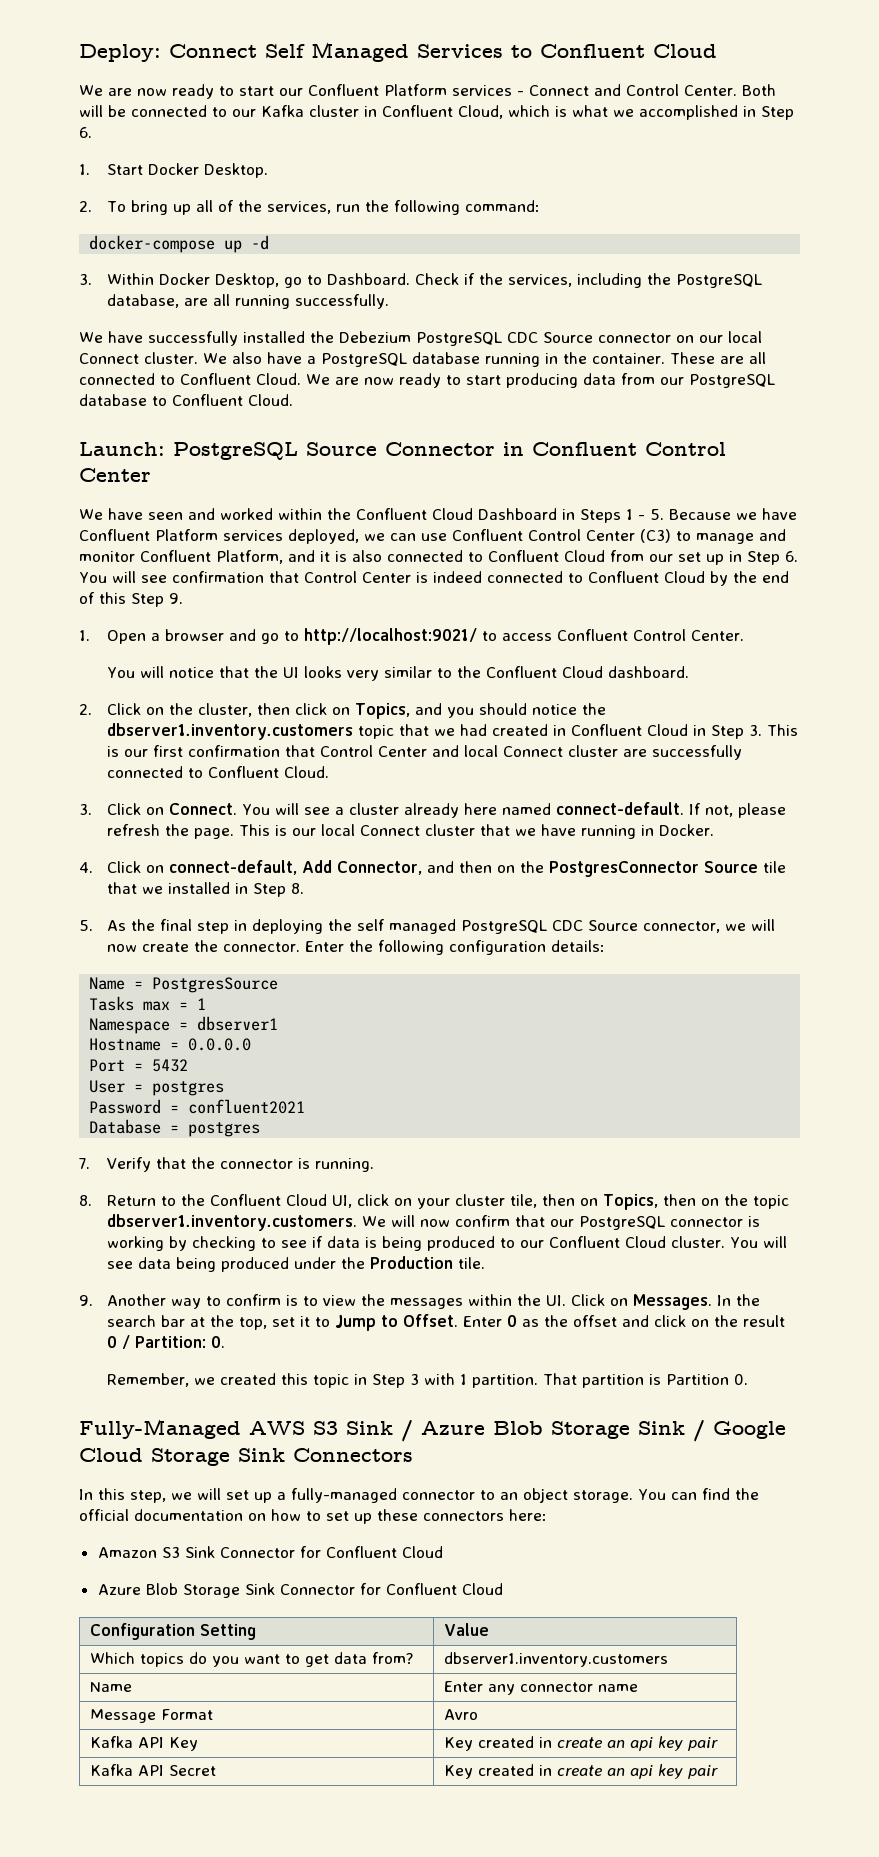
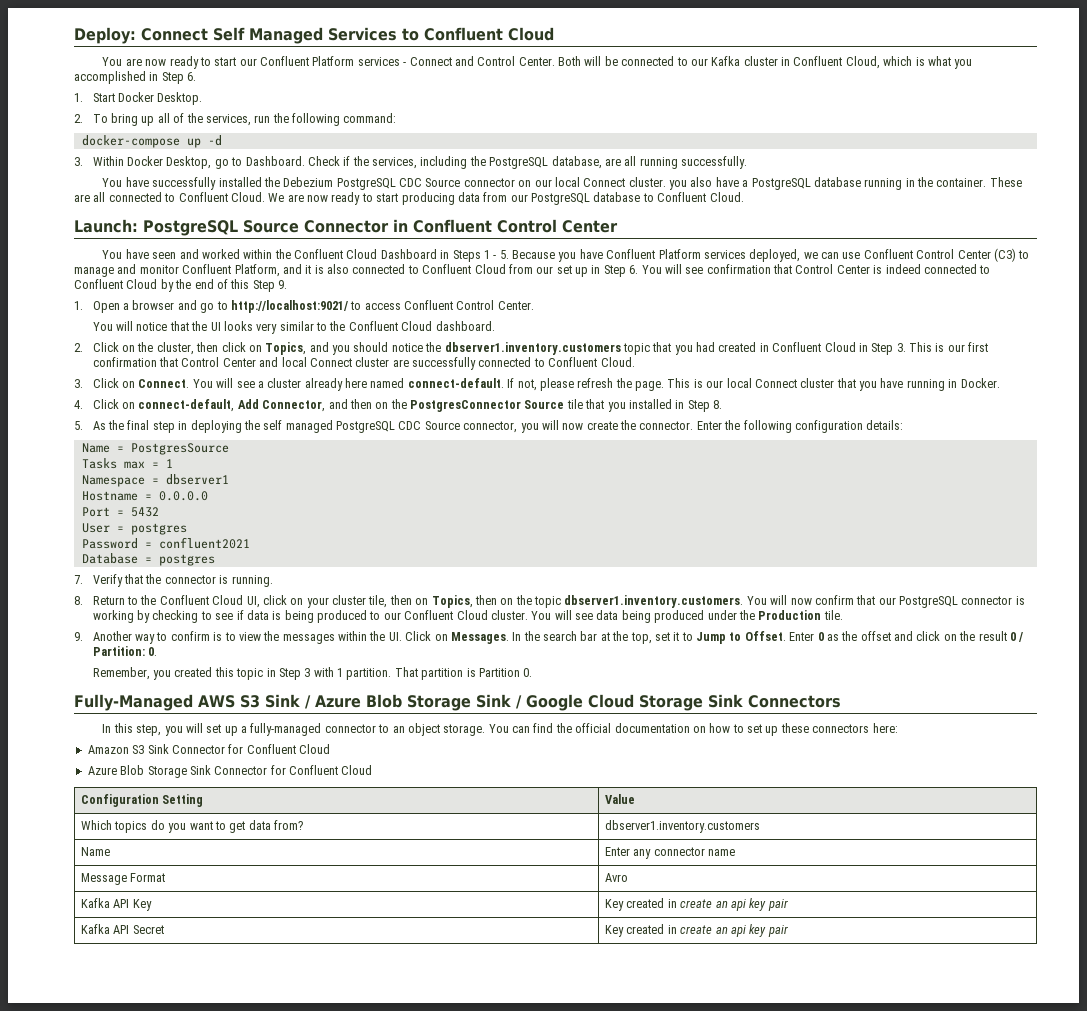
[79,85,103,96] We -> [102,57,123,66] You
[613,109,634,117] we -> [954,59,973,69] you
[79,332,103,343] We -> [102,178,123,187] You
[203,353,227,364] We -> [669,180,688,190] you
[79,509,103,520] We -> [102,250,123,259] You
[736,512,757,520] we -> [558,252,577,262] you
[434,728,456,736] we -> [674,345,693,355] you
[515,828,537,836] we -> [859,381,878,391] you
[142,886,164,894] we -> [607,402,626,412] you
[725,923,747,931] we -> [520,423,539,433] you
[362,1216,387,1227] We -> [746,596,767,605] You
[194,1377,216,1385] we -> [153,670,172,680] you
[171,1492,192,1500] we -> [164,726,183,736] you

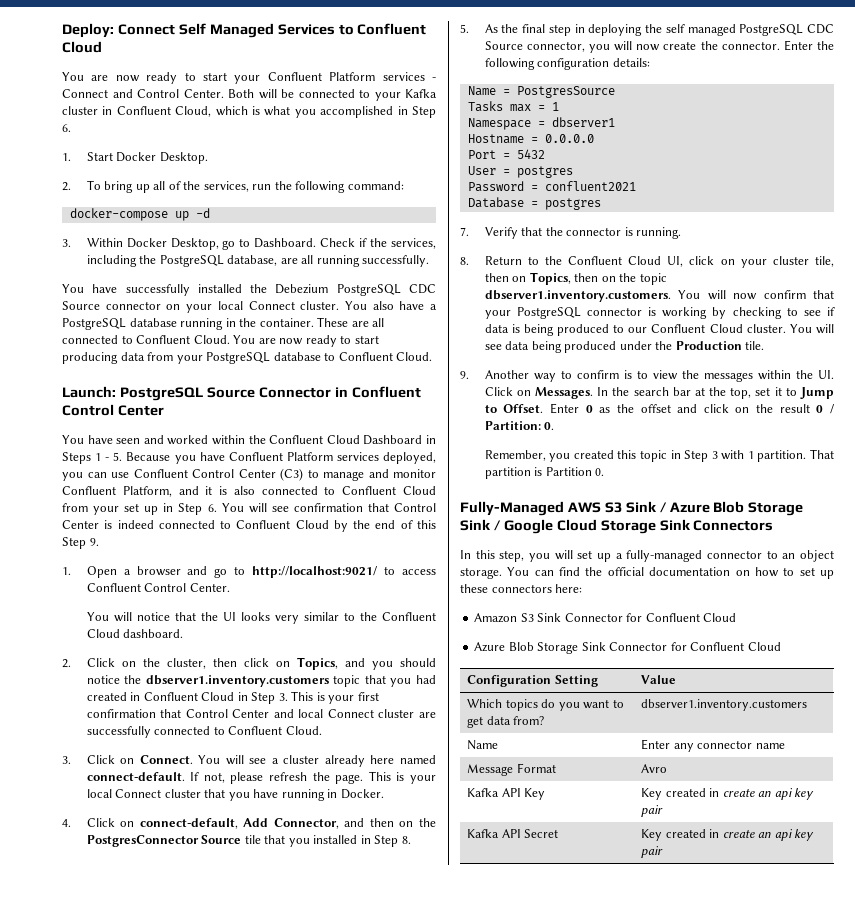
[239,58,257,66] our -> [234,75,261,84] your
[690,58,708,66] our -> [374,92,401,101] your
[534,179,552,187] our -> [186,304,213,313] your
[669,180,688,190] you -> [344,301,367,310] You
[268,193,285,202] We -> [233,335,256,344] You
[510,194,528,202] our -> [176,355,203,364] your
[803,252,818,259] we -> [62,472,83,481] you
[536,266,554,274] our -> [93,506,120,515] your
[947,344,965,352] our -> [328,695,355,704] your
[706,380,724,388] our -> [409,775,436,784] your
[878,597,896,605] our -> [484,310,511,319] your

